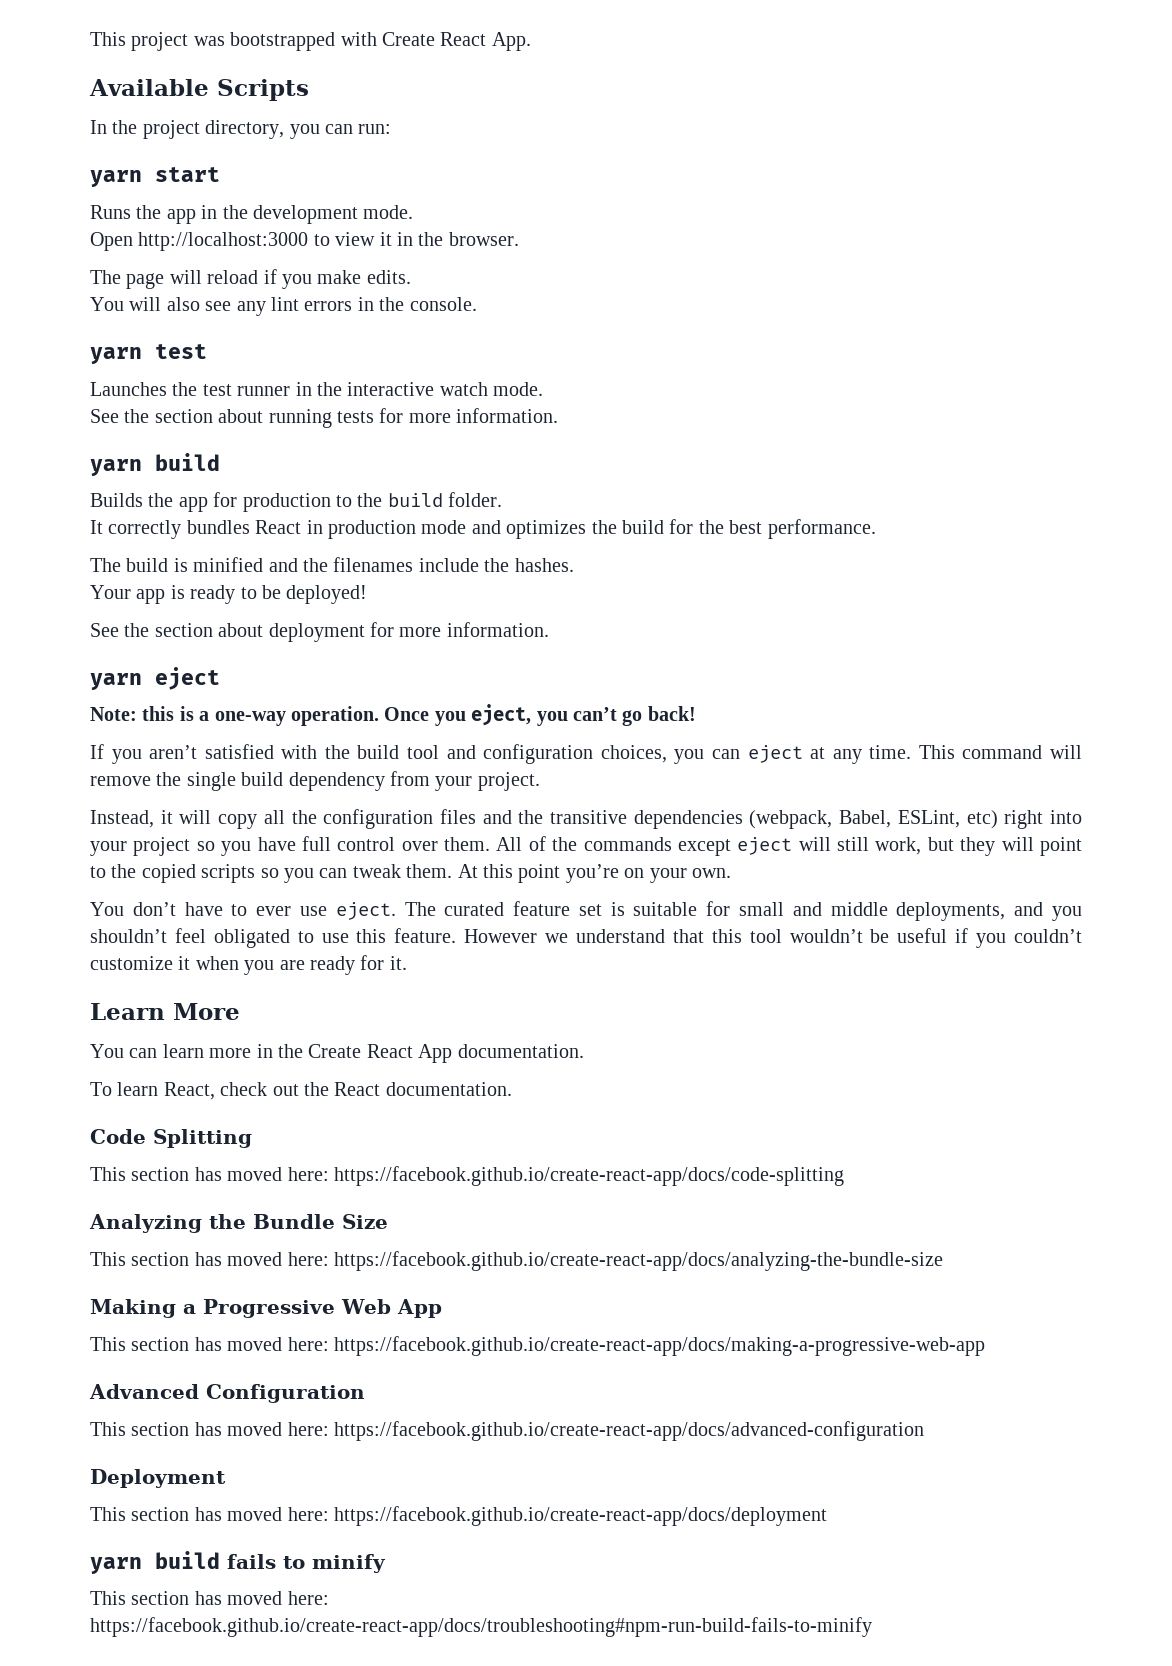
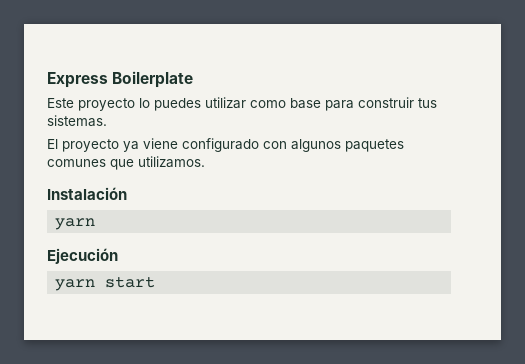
[90,32,531,51] [89,79,309,101] [90,120,392,139] [90,167,220,187] [90,205,414,224] [90,232,519,251] [90,269,411,289] [90,297,477,316] [90,344,207,364] [90,382,544,396] [90,408,559,428] [90,453,220,476] [90,492,503,512] [90,519,876,539] [90,557,574,572] [90,585,368,604] [90,622,549,642] [90,667,220,690] [90,704,696,726] [90,744,1082,764] [90,771,540,791] [90,809,1083,829] [90,836,1083,856] [90,864,731,883] [90,901,1082,921] [90,928,1083,948] [90,955,407,975] [90,1003,240,1020] [90,1044,584,1063] [90,1082,512,1100] [90,1129,252,1148] [90,1166,844,1186] [89,1214,388,1233] [90,1251,943,1271] [90,1299,442,1318] [90,1336,985,1356] [89,1384,365,1403] [90,1421,924,1441] [90,1469,226,1488] [90,1506,827,1526] [90,1551,386,1574] [90,1591,329,1605] [90,1617,872,1637] This project was bootstrapped with Create React App. // Available Scripts // In the project directory, you can run: // yarn start // Runs the app in the development mode. // Open http://localhost:3000 to view it in the browser. // The page will reload if you make edits. // You will also see any lint errors in the console. // yarn test // Launches the test runner in the interactive watch mode. // See the section about running tests for more information. // yarn build // Builds the app for production to the build folder. // It correctly bundles React in production mode and optimizes the build for the best performance. // The build is minified and the filenames include the hashes. // Your app is ready to be deployed! // See the section about deployment for more information. // yarn eject // Note: this is a one-way operation. Once you eject, you can’t go back! // If you aren’t satisfied with the build tool and configuration choices, you can eject at any time. This command will remove the single build dependency from your project. // Instead, it will copy all the configuration files and the transitive dependencies (webpack, Babel, ESLint, etc) right into your project so you have full control over them. All of the commands except eject will still work, but they will point to the copied scripts so you can tweak them. At this point you’re on your own. // You don’t have to ever use eject. The curated feature set is suitable for small and middle deployments, and you shouldn’t feel obligated to use this feature. However we understand that this tool wouldn’t be useful if you couldn’t customize it when you are ready for it. // Learn More // You can learn more in the Create React App documentation. // To learn React, check out the React documentation. // Code Splitting // This section has moved here: https://facebook.github.io/create-react-app/docs/code-splitting // Analyzing the Bundle Size // This section has moved here: https://facebook.github.io/create-react-app/docs/analyzing-the-bundle-size // Making a Progressive Web App // This section has moved here: https://facebook.github.io/create-react-app/docs/making-a-progressive-web-app // Advanced Configuration // This section has moved here: https://facebook.github.io/create-react-app/docs/advanced-configuration // Deployment // This section has moved here: https://facebook.github.io/create-react-app/docs/deployment // yarn build fails to minify // This section has moved here: https://facebook.github.io/create-react-app/docs/troubleshooting#npm-run-build-fails-to-minify -> [47,71,194,88] [47,97,437,111] [47,115,107,127] [47,138,404,152] [47,156,205,170] [47,187,127,200] [55,218,96,230] [47,248,118,264] [55,276,156,291] Express Boilerplate // Este proyecto lo puedes utilizar como base para construir tus sistemas. // El proyecto ya viene configurado con algunos paquetes comunes que utilizamos. // Instalación // yarn // Ejecución // yarn start

